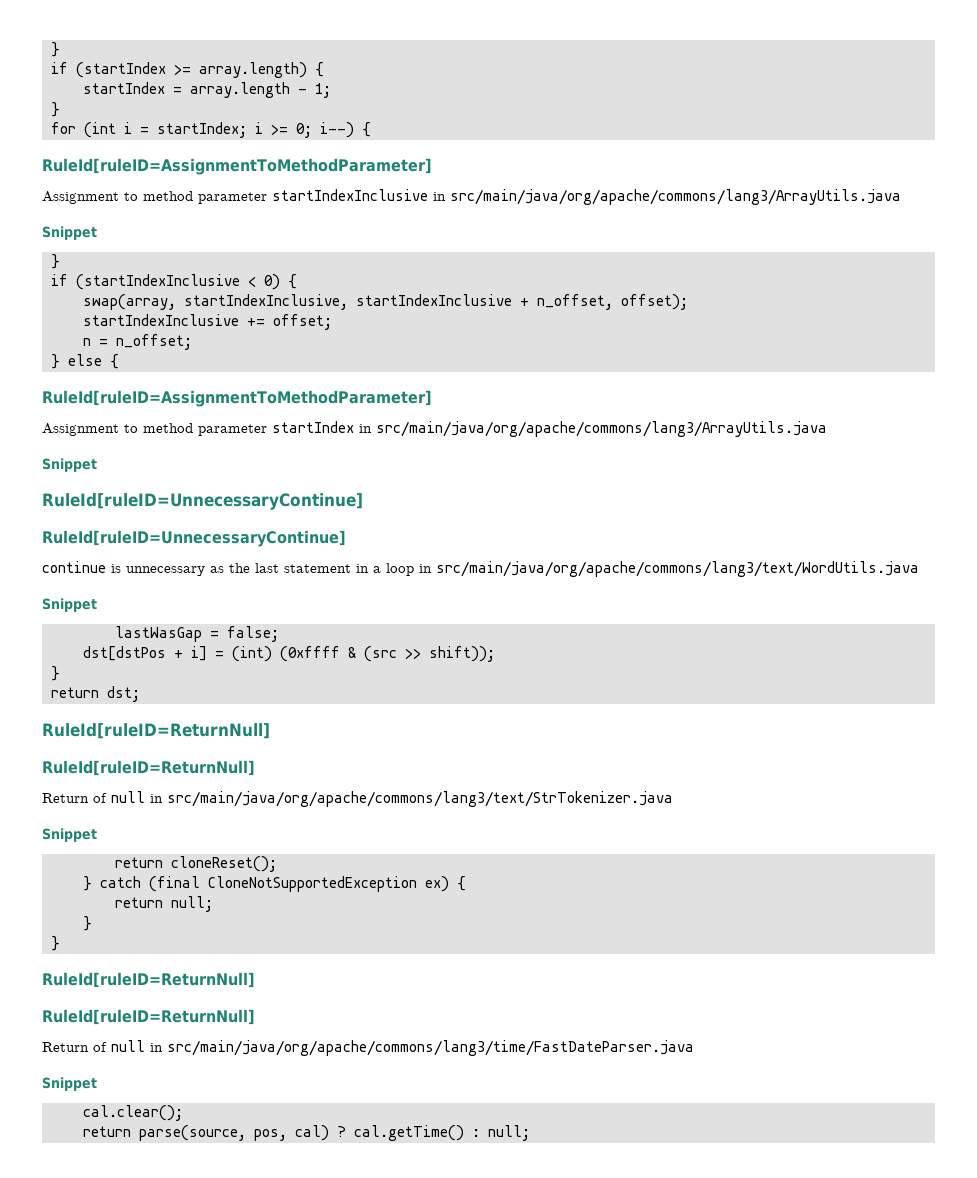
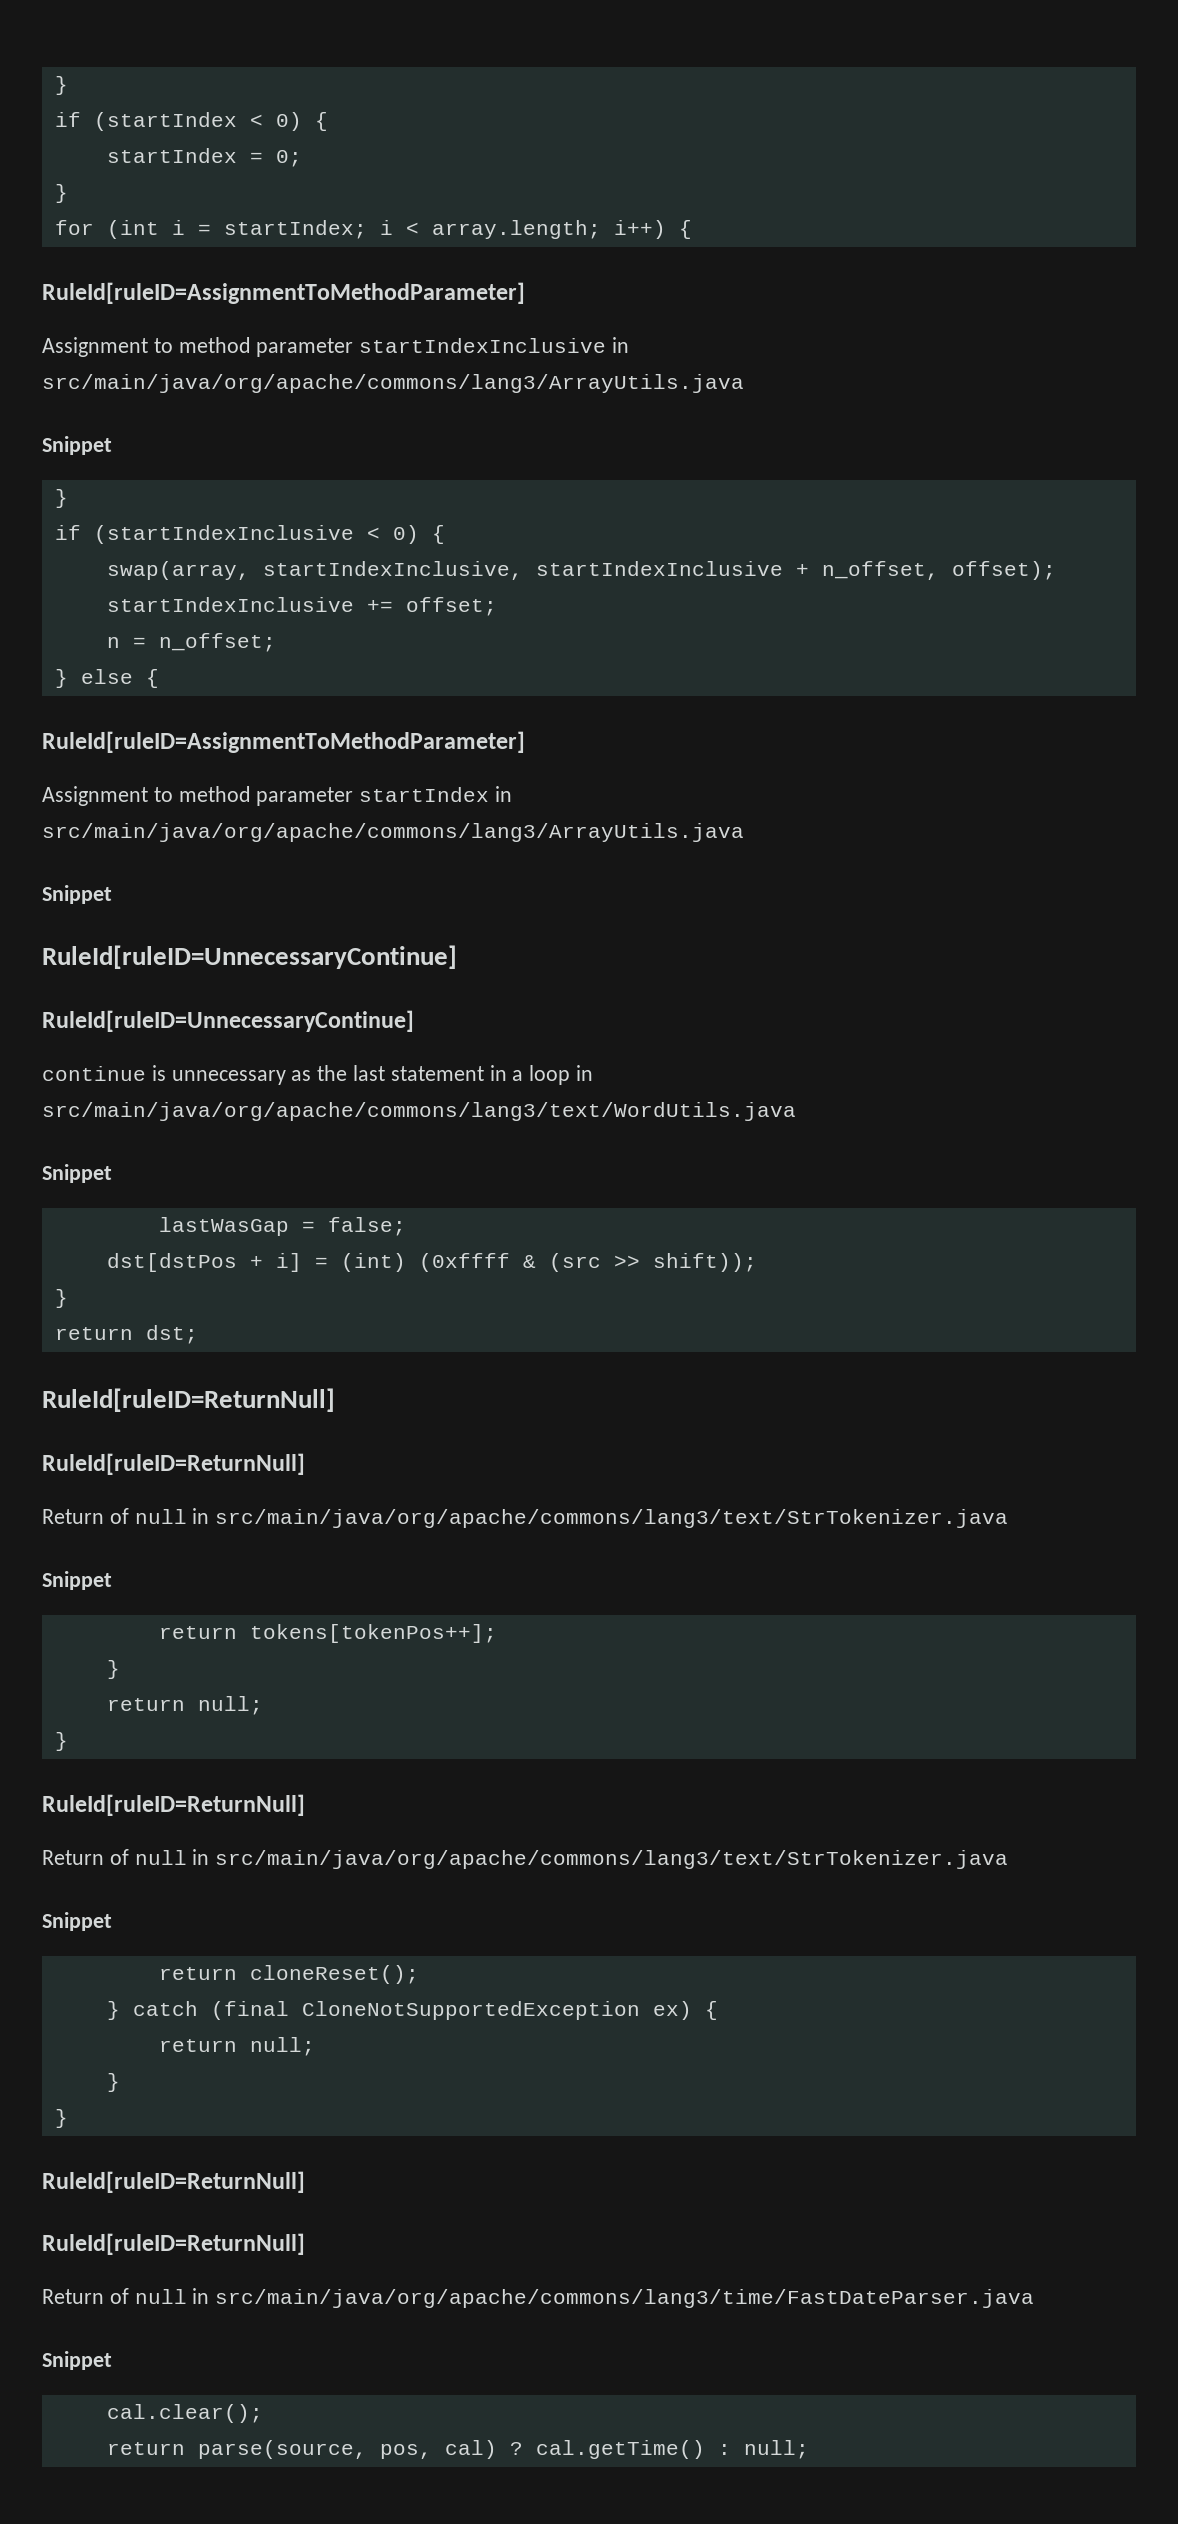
[174,62,307,78] >= array.length) -> [249,112,302,131] < 0)
[190,82,331,98] array.length - 1; -> [275,150,302,167] 0;
[271,122,354,138] >= 0; i--) -> [405,220,666,239] < array.length; i++)
(97, 835) none -> [158,1624,497,1643] [106,1660,120,1679] [106,1696,263,1715] [54,1732,68,1751] [42,1794,305,1816] [42,1849,1009,1869] [42,1912,112,1931] // return tokens[tokenPos++]; // } // return null; // } // RuleId[ruleID=ReturnNull] // Return of null in src/main/java/org/apache/commons/lang3/text/StrTokenizer.java // Snippet

